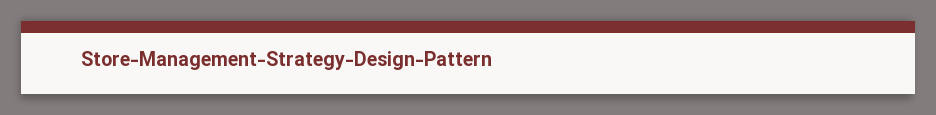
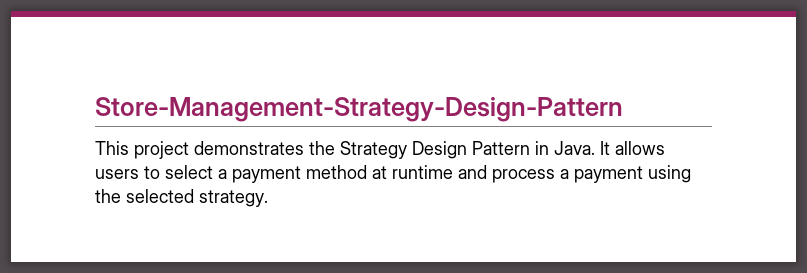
(492, 60) none -> [95,141,665,159] [95,165,691,183] [95,189,268,207] // This project demonstrates the Strategy Design Pattern in Java. It allows users to select a payment method at runtime and process a payment using the selected strategy.

